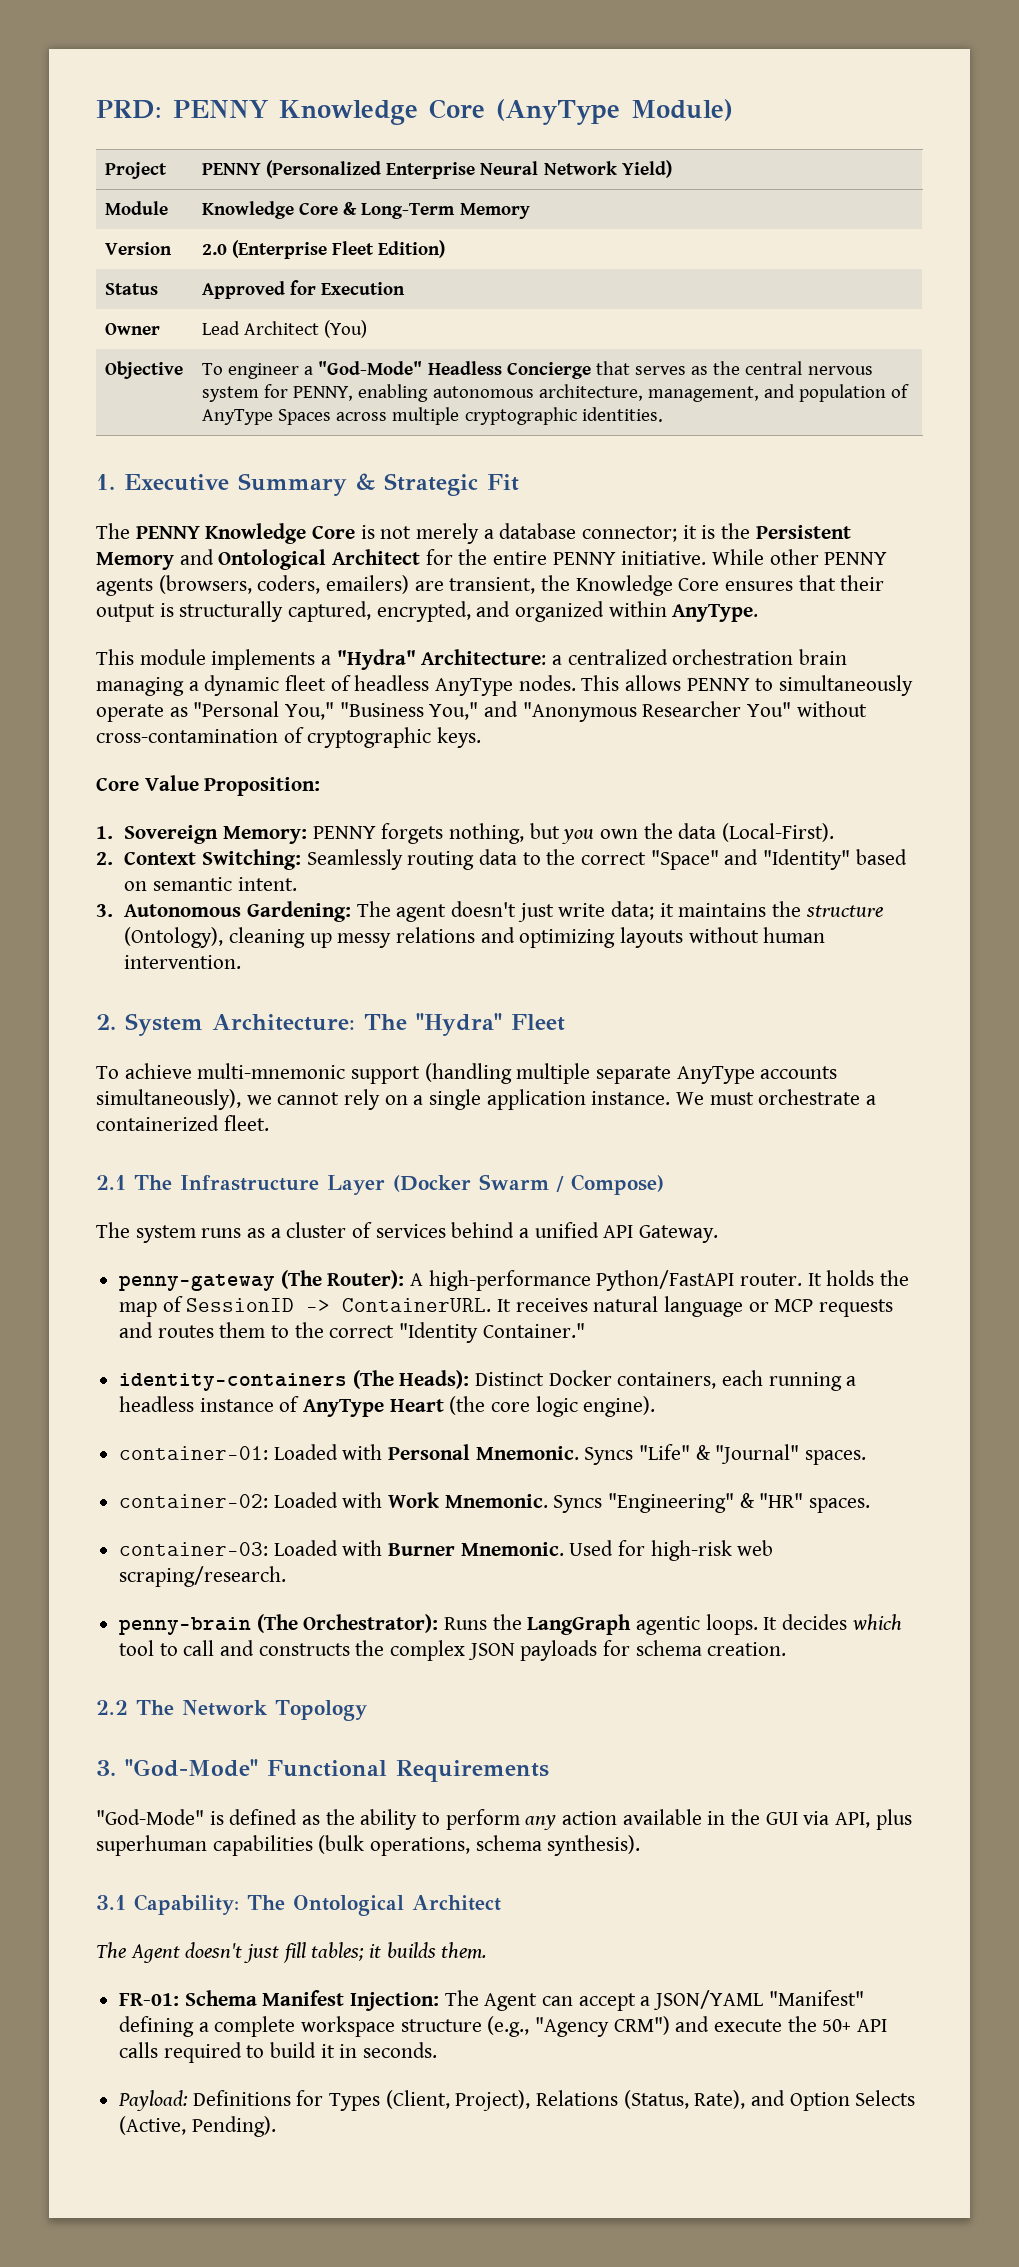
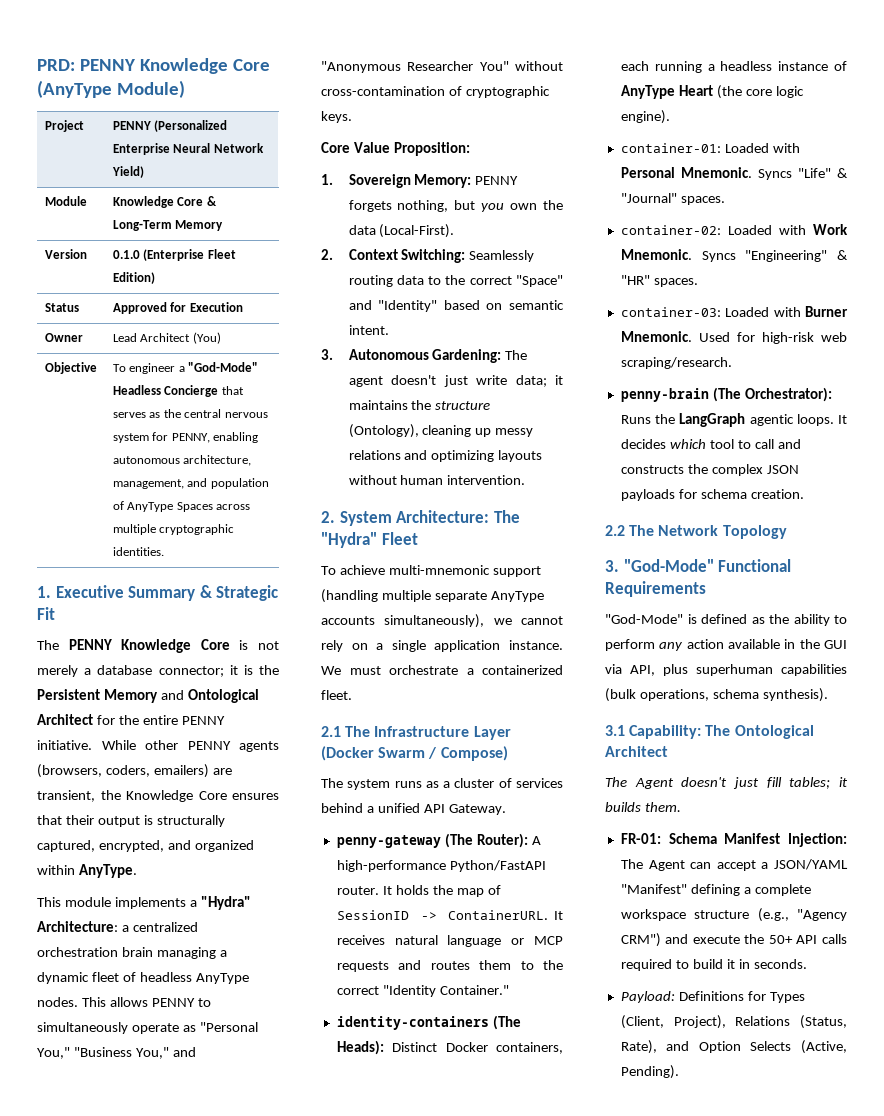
[202,244,228,255] 2.0 -> [112,250,140,259] 0.1.0

